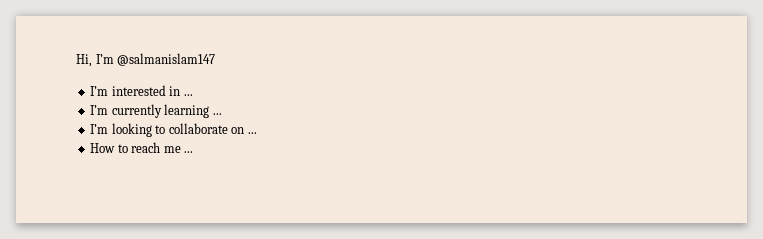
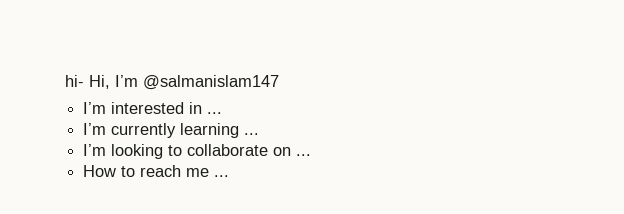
(76, 60) none -> [65,75,84,87] hi-

